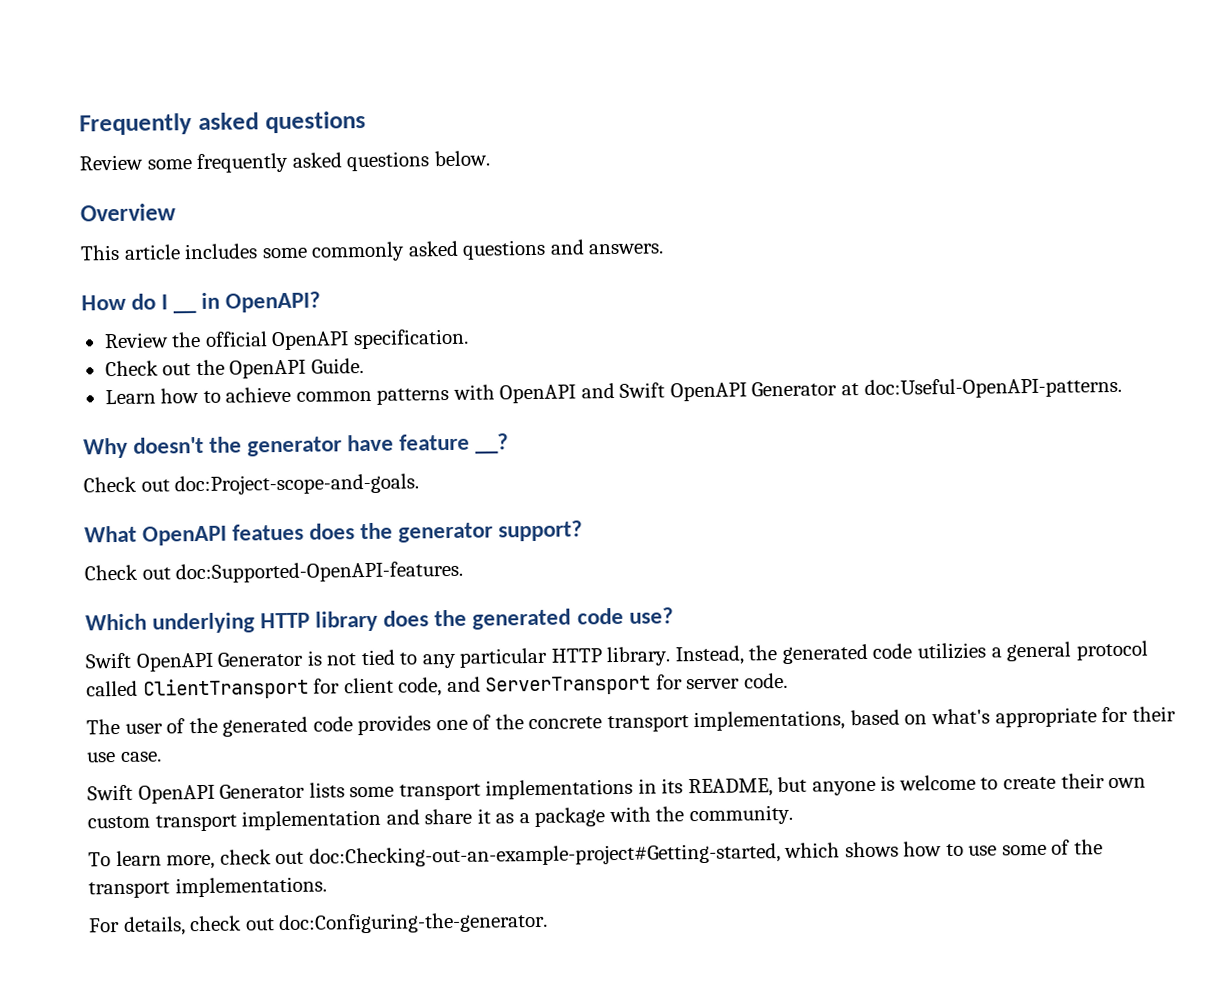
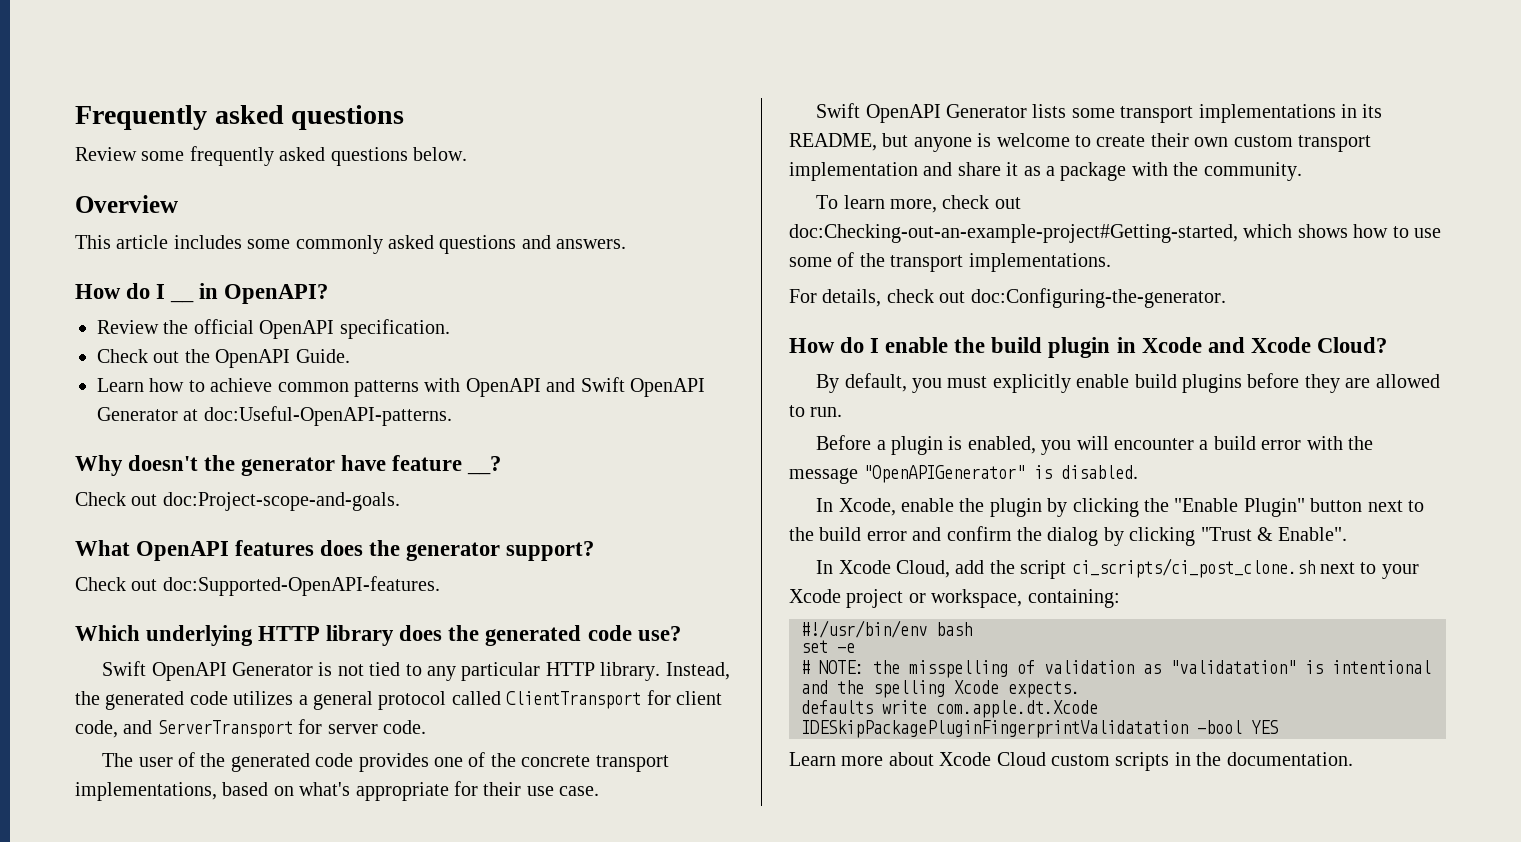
[232,523,305,541] featues -> [235,540,315,556] features
[917,642,987,660] utilizies -> [233,691,294,705] utilizes
(549, 923) none -> [789,337,1387,358] [816,373,1440,393] [789,405,843,417] [816,435,1374,455] [789,465,1139,484] [816,498,1425,517] [789,526,1348,546] [816,558,1419,579] [789,589,1120,608] [801,620,972,638] [801,640,855,653] [801,660,1431,678] [801,680,1080,698] [801,700,1098,718] [801,720,1278,738] [789,752,1353,771] // How do I enable the build plugin in Xcode and Xcode Cloud? // By default, you must explicitly enable build plugins before they are allowed to run. // Before a plugin is enabled, you will encounter a build error with the message "OpenAPIGenerator" is disabled. // In Xcode, enable the plugin by clicking the "Enable Plugin" button next to the build error and confirm the dialog by clicking "Trust & Enable". // In Xcode Cloud, add the script ci_scripts/ci_post_clone.sh next to your Xcode project or workspace, containing: // #!/usr/bin/env bash // set -e // # NOTE: the misspelling of validation as "validatation" is intentional and the spelling Xcode expects. // defaults write com.apple.dt.Xcode IDESkipPackagePluginFingerprintValidatation -bool YES // Learn more about Xcode Cloud custom scripts in the documentation.

